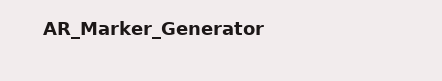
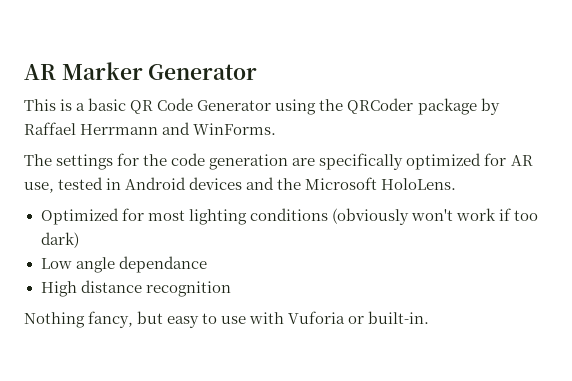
[43,21,264,39] AR_Marker_Generator -> [24,62,258,80] [24,98,500,115] [24,122,277,135] [24,153,533,170] [24,177,457,193] [40,208,538,225] [40,232,79,248] [40,256,207,273] [40,280,231,297] [24,311,430,328] AR Marker Generator // This is a basic QR Code Generator using the QRCoder package by Raffael Herrmann and WinForms. // The settings for the code generation are specifically optimized for AR use, tested in Android devices and the Microsoft HoloLens. // Optimized for most lighting conditions (obviously won't work if too dark) // Low angle dependance // High distance recognition // Nothing fancy, but easy to use with Vuforia or built-in.

